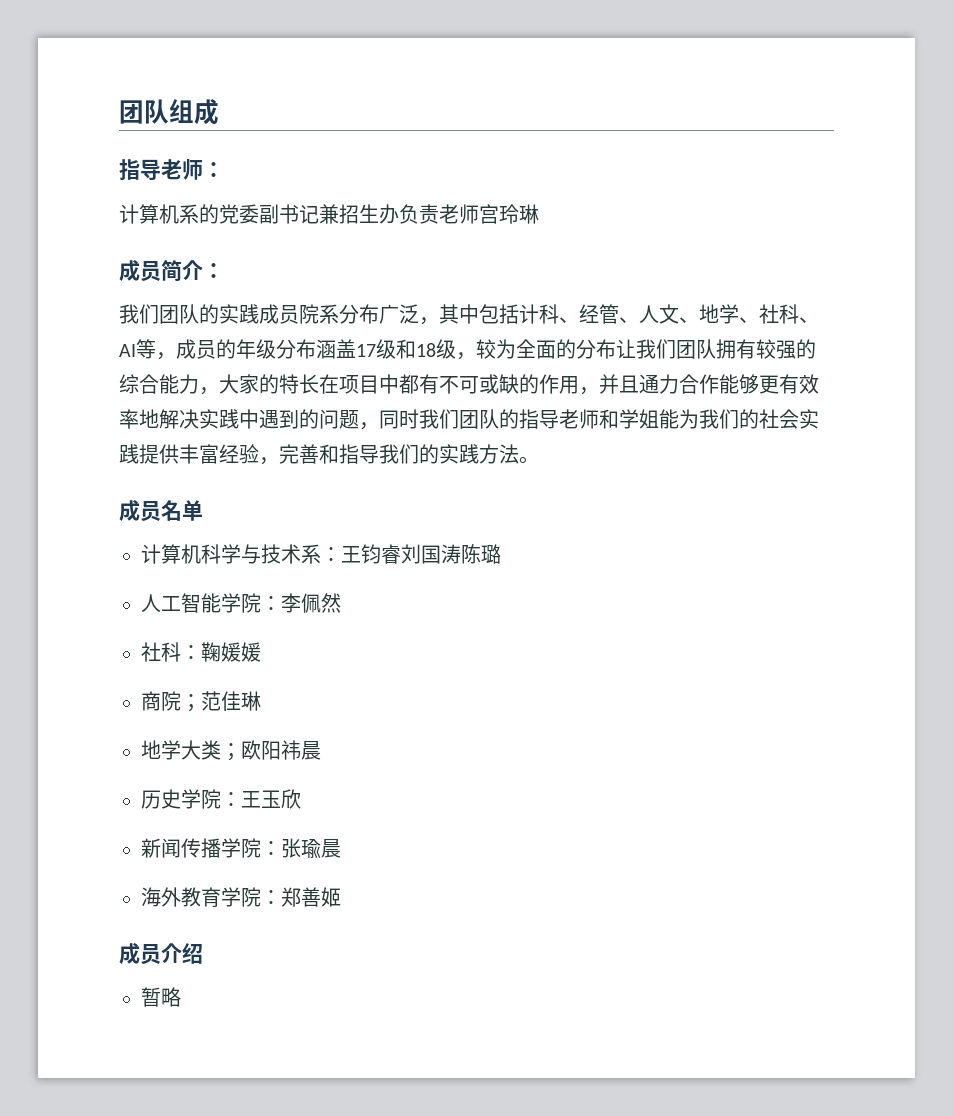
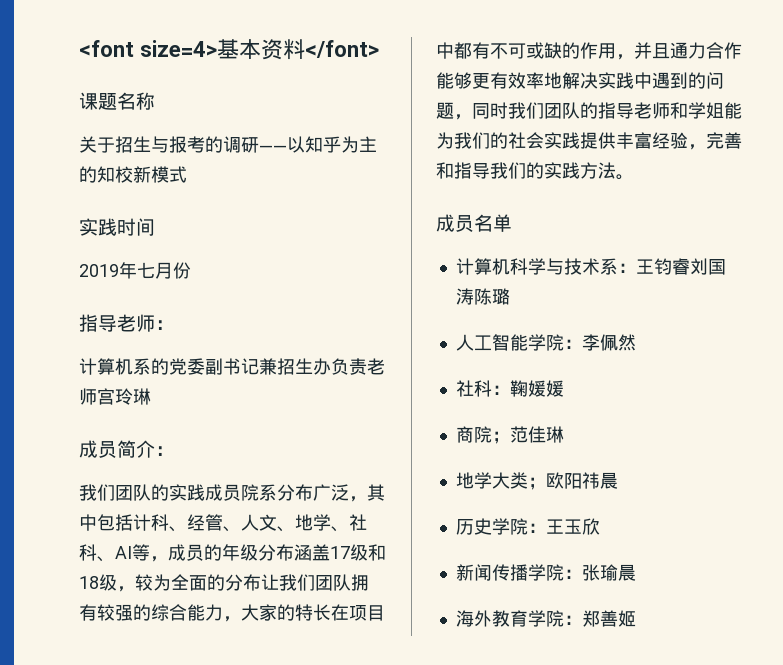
[119,99,219,125] 团队组成 -> [79,39,379,60] [79,92,155,110] [79,136,377,153] [79,166,187,183] [79,218,155,236] [79,262,191,279] <font size=4>基本资料</font> // 课题名称 // 关于招生与报考的调研——以知乎为主的知校新模式 // 实践时间 // 2019年七月份
[119,942,203,965] [141,987,181,1007] // 成员介绍 // 暂略 -> (636, 618) none

